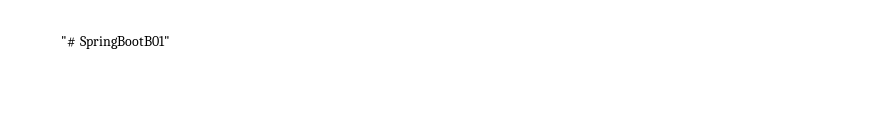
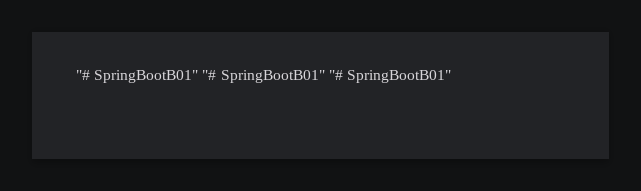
[61,36,170,49] "# SpringBootB01" -> [76,70,451,83] "# SpringBootB01" "# SpringBootB01" "# SpringBootB01"

